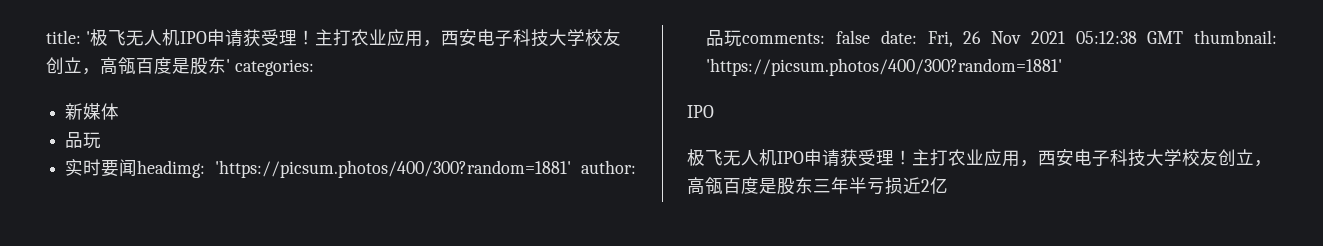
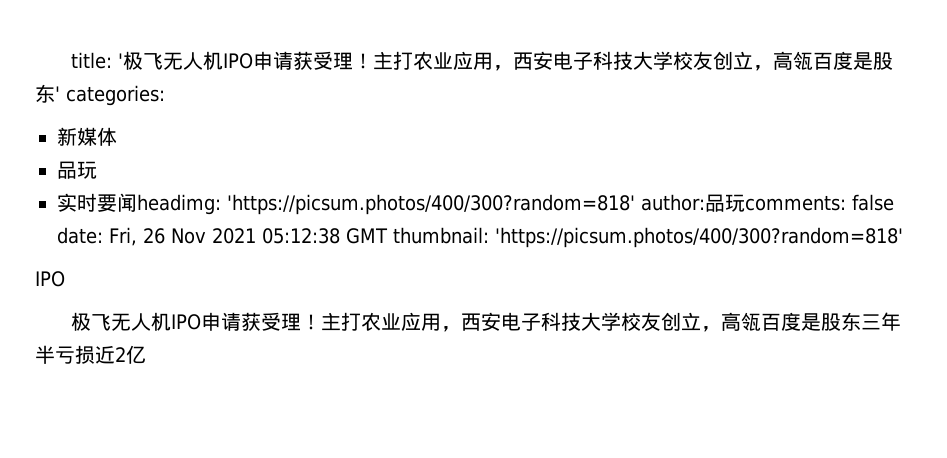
[215,160,572,178] 'https://picsum.photos/400/300?random=1881' -> [227,194,635,215] 'https://picsum.photos/400/300?random=818'
[706,58,1063,76] 'https://picsum.photos/400/300?random=1881' -> [494,227,903,248] 'https://picsum.photos/400/300?random=818'

